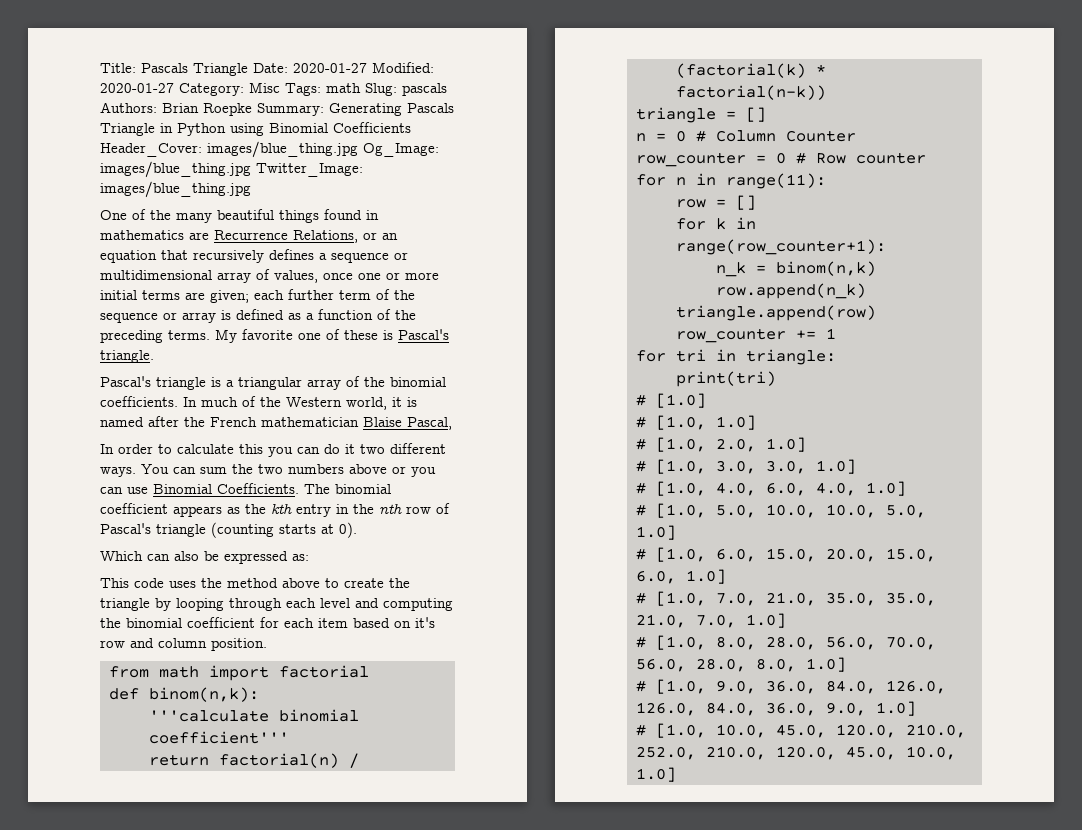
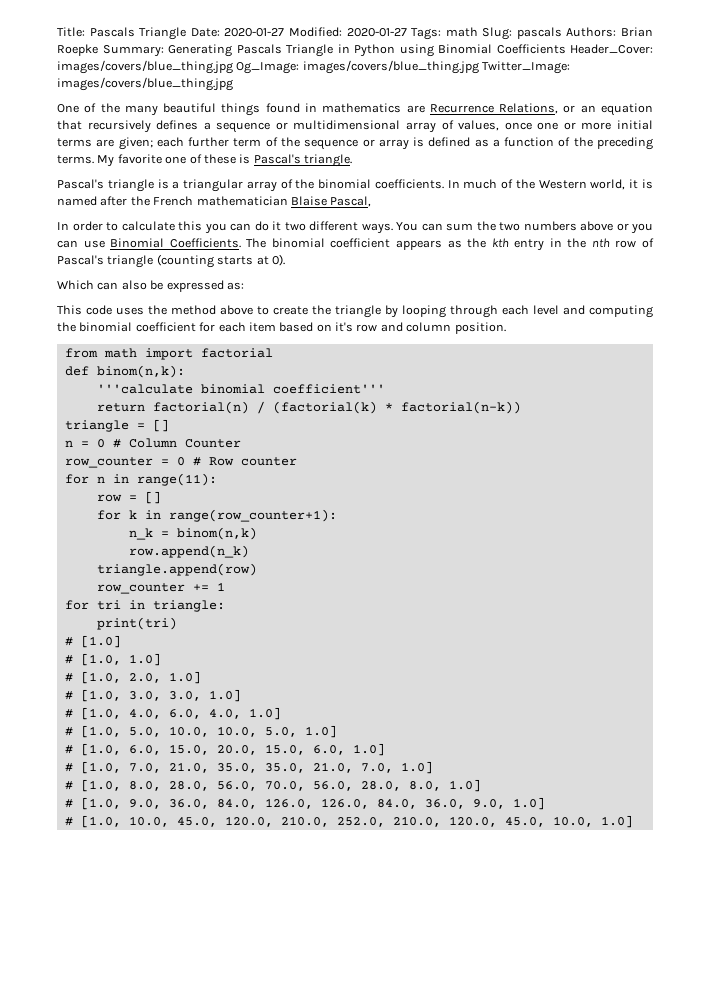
[179,82,280,96] Category: Misc -> (407, 32) none
[207,141,439,158] [100,161,363,178] [100,181,251,198] images/blue_thing.jpg Og_Image: images/blue_thing.jpg Twitter_Image: images/blue_thing.jpg -> [57,60,571,74] [57,77,233,91] images/covers/blue_thing.jpg Og_Image: images/covers/blue_thing.jpg Twitter_Image: images/covers/blue_thing.jpg

